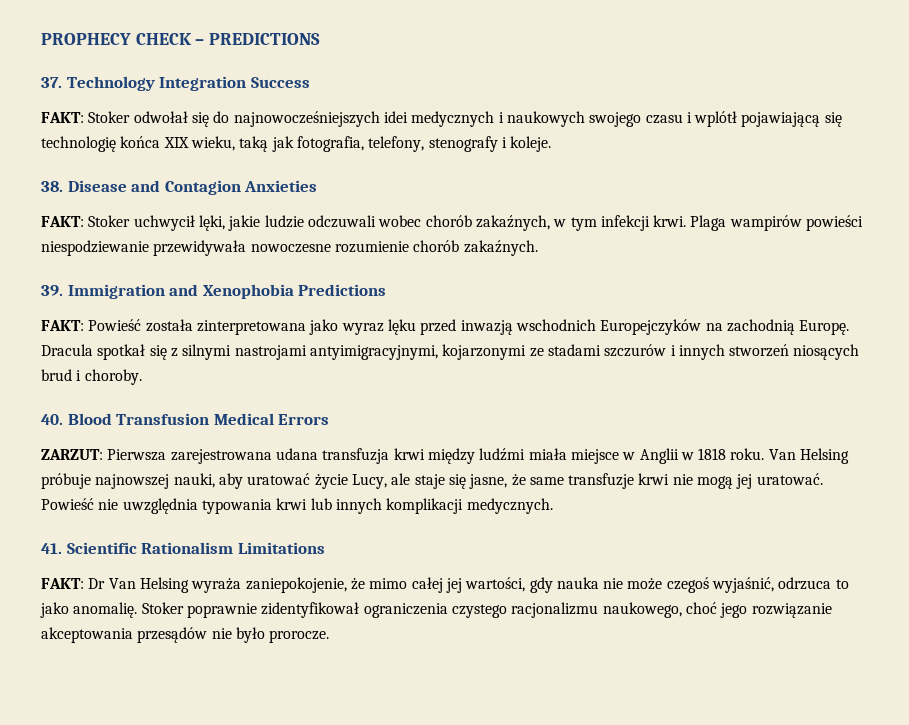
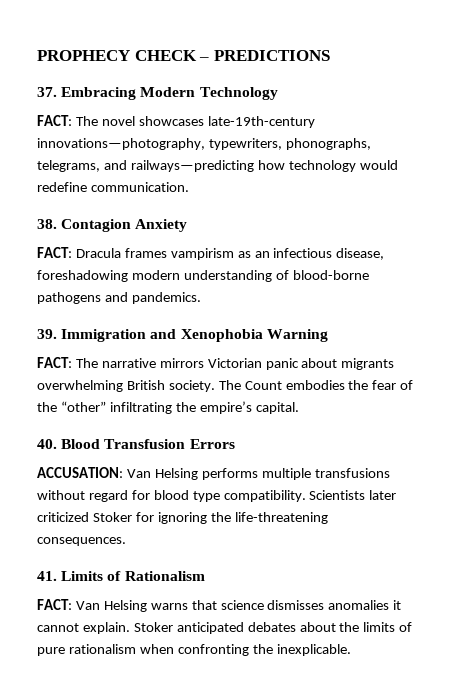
(62, 82) none -> [61,87,196,100] Embracing Modern
[159,76,310,91] [41,111,842,127] [41,136,552,152] [41,180,318,195] [41,215,864,231] [41,240,538,256] [41,284,387,299] [41,319,850,335] [41,344,860,360] [41,369,142,385] Integration Success // FAKT: Stoker odwołał się do najnowocześniejszych idei medycznych i naukowych swojego czasu i wplótł pojawiającą się technologię końca XIX wieku, taką jak fotografia, telefony, stenografy i koleje. // 38. Disease and Contagion Anxieties // FAKT: Stoker uchwycił lęki, jakie ludzie odczuwali wobec chorób zakaźnych, w tym infekcji krwi. Plaga wampirów powieści niespodziewanie przewidywała nowoczesne rozumienie chorób zakaźnych. // 39. Immigration and Xenophobia Predictions // FAKT: Powieść została zinterpretowana jako wyraz lęku przed inwazją wschodnich Europejczyków na zachodnią Europę. Dracula spotkał się z silnymi nastrojami antyimigracyjnymi, kojarzonymi ze stadami szczurów i innych stworzeń niosących brud i choroby. -> [37,115,315,128] [37,138,371,150] [37,160,398,172] [37,182,189,192] [37,219,188,232] [37,247,385,260] [37,270,369,282] [37,292,201,304] [37,329,328,342] [37,357,395,370] [37,380,414,392] [37,401,299,414] // FACT: The novel showcases late-19th-century innovations—photography, typewriters, phonographs, telegrams, and railways—predicting how technology would redefine communication. // 38. Contagion Anxiety // FACT: Dracula frames vampirism as an infectious disease, foreshadowing modern understanding of blood-borne pathogens and pandemics. // 39. Immigration and Xenophobia Warning // FACT: The narrative mirrors Victorian panic about migrants overwhelming British society. The Count embodies the fear of the “other” infiltrating the empire’s capital.
[213,413,274,425] Medical -> (186, 444) none
[41,448,850,464] [41,473,823,489] [41,498,553,514] ZARZUT: Pierwsza zarejestrowana udana transfuzja krwi między ludźmi miała miejsce w Anglii w 1818 roku. Van Helsing próbuje najnowszej nauki, aby uratować życie Lucy, ale staje się jasne, że same transfuzje krwi nie mogą jej uratować. Powieść nie uwzględnia typowania krwi lub innych komplikacji medycznych. -> [37,467,390,480] [37,490,397,502] [37,512,328,524] [37,537,126,546] ACCUSATION: Van Helsing performs multiple transfusions without regard for blood type compatibility. Scientists later criticized Stoker for ignoring the life-threatening consequences.
[66,542,137,554] Scientific -> [61,571,122,581] Limits of
[237,542,325,554] [41,577,849,593] [40,602,832,618] [41,627,330,643] Limitations // FAKT: Dr Van Helsing wyraża zaniepokojenie, że mimo całej jej wartości, gdy nauka nie może czegoś wyjaśnić, odrzuca to jako anomalię. Stoker poprawnie zidentyfikował ograniczenia czystego racjonalizmu naukowego, choć jego rozwiązanie akceptowania przesądów nie było prorocze. -> [37,599,402,612] [37,622,413,634] [37,644,351,656] // FACT: Van Helsing warns that science dismisses anomalies it cannot explain. Stoker anticipated debates about the limits of pure rationalism when confronting the inexplicable.

